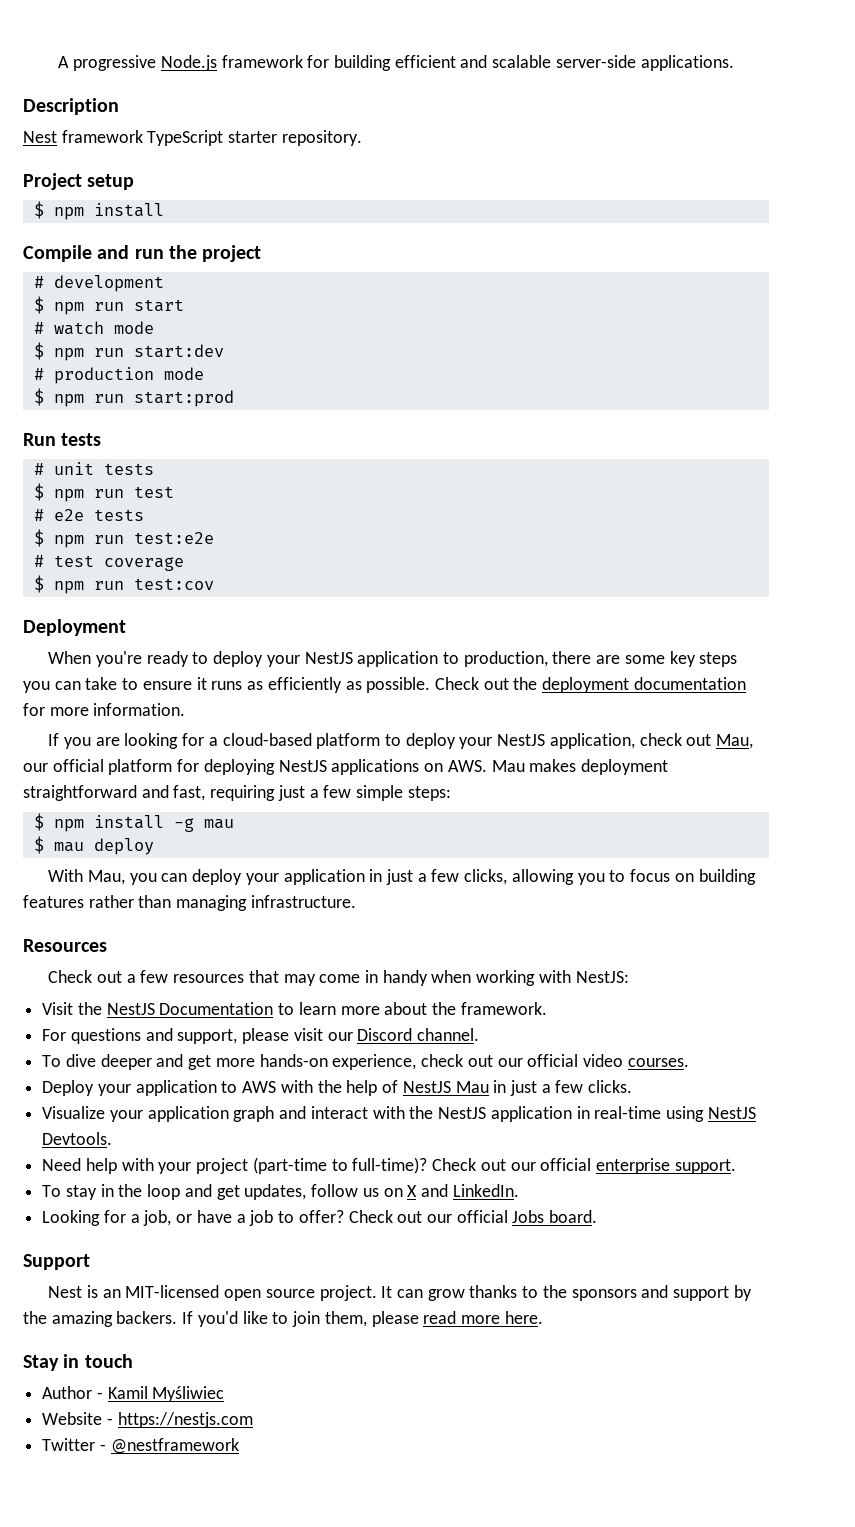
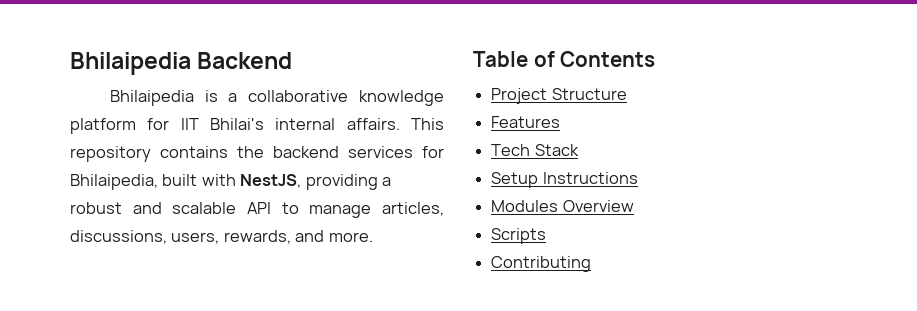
[58,55,734,71] [23,98,119,115] [23,130,362,146] [23,173,135,190] [33,201,164,220] [23,245,262,262] [33,275,164,292] [33,296,184,315] [33,321,154,335] [33,342,224,361] [33,367,204,384] [33,388,234,407] [23,433,102,446] [33,462,154,475] [33,483,174,502] [33,509,144,521] [33,529,214,548] [33,555,184,571] [33,575,214,594] [23,619,126,636] [48,651,738,667] [23,677,746,693] [23,703,186,716] [48,733,754,749] [23,759,668,775] [23,785,451,801] [33,813,234,832] [33,836,154,855] [48,869,756,885] [23,895,356,911] [23,939,107,952] [48,970,629,986] [42,1002,547,1015] [42,1028,480,1044] [42,1054,689,1070] [42,1080,633,1096] [42,1106,756,1122] [42,1132,113,1145] [42,1157,736,1174] [42,1184,519,1200] [42,1210,598,1226] [23,1254,90,1270] [48,1285,752,1301] [23,1311,543,1327] [23,1354,133,1371] [42,1386,225,1402] [42,1412,253,1428] [42,1438,239,1454] A progressive Node.js framework for building efficient and scalable server-side applications. // Description // Nest framework TypeScript starter repository. // Project setup // $ npm install // Compile and run the project // # development // $ npm run start // # watch mode // $ npm run start:dev // # production mode // $ npm run start:prod // Run tests // # unit tests // $ npm run test // # e2e tests // $ npm run test:e2e // # test coverage // $ npm run test:cov // Deployment // When you're ready to deploy your NestJS application to production, there are some key steps you can take to ensure it runs as efficiently as possible. Check out the deployment documentation for more information. // If you are looking for a cloud-based platform to deploy your NestJS application, check out Mau, our official platform for deploying NestJS applications on AWS. Mau makes deployment straightforward and fast, requiring just a few simple steps: // $ npm install -g mau // $ mau deploy // With Mau, you can deploy your application in just a few clicks, allowing you to focus on building features rather than managing infrastructure. // Resources // Check out a few resources that may come in handy when working with NestJS: // Visit the NestJS Documentation to learn more about the framework. // For questions and support, please visit our Discord channel. // To dive deeper and get more hands-on experience, check out our official video courses. // Deploy your application to AWS with the help of NestJS Mau in just a few clicks. // Visualize your application graph and interact with the NestJS application in real-time using NestJS Devtools. // Need help with your project (part-time to full-time)? Check out our official enterprise support. // To stay in the loop and get updates, follow us on X and LinkedIn. // Looking for a job, or have a job to offer? Check out our official Jobs board. // Support // Nest is an MIT-licensed open source project. It can grow thanks to the sponsors and support by the amazing backers. If you'd like to join them, please read more here. // Stay in touch // Author - Kamil Myśliwiec // Website - https://nestjs.com // Twitter - @nestframework -> [70,52,293,75] [109,90,444,106] [70,118,444,134] [70,146,444,162] [70,174,392,190] [70,202,444,218] [70,230,373,244] [473,51,656,67] [491,88,627,104] [491,116,561,128] [491,144,579,156] [491,172,638,188] [491,200,634,212] [491,228,547,244] [491,256,592,272] Bhilaipedia Backend // Bhilaipedia is a collaborative knowledge platform for IIT Bhilai's internal affairs. This repository contains the backend services for Bhilaipedia, built with NestJS, providing a robust and scalable API to manage articles, discussions, users, rewards, and more. // Table of Contents // Project Structure // Features // Tech Stack // Setup Instructions // Modules Overview // Scripts // Contributing

